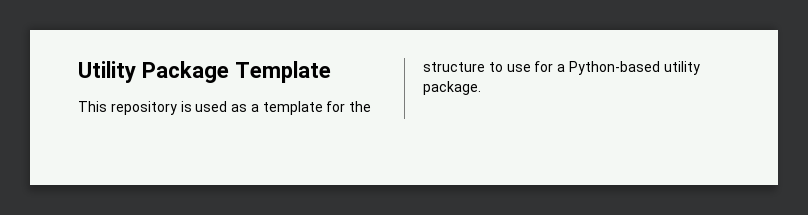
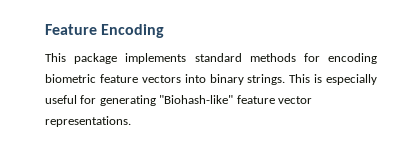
[78,61,331,83] [78,101,372,115] [423,61,700,75] [423,81,481,95] Utility Package Template // This repository is used as a template for the structure to use for a Python-based utility package. -> [45,24,165,38] [45,53,377,64] [45,74,377,85] [45,95,312,106] [45,116,131,127] Feature Encoding // This package implements standard methods for encoding biometric feature vectors into binary strings. This is especially useful for generating "Biohash-like" feature vector representations.

